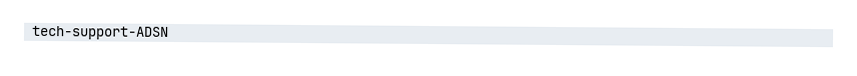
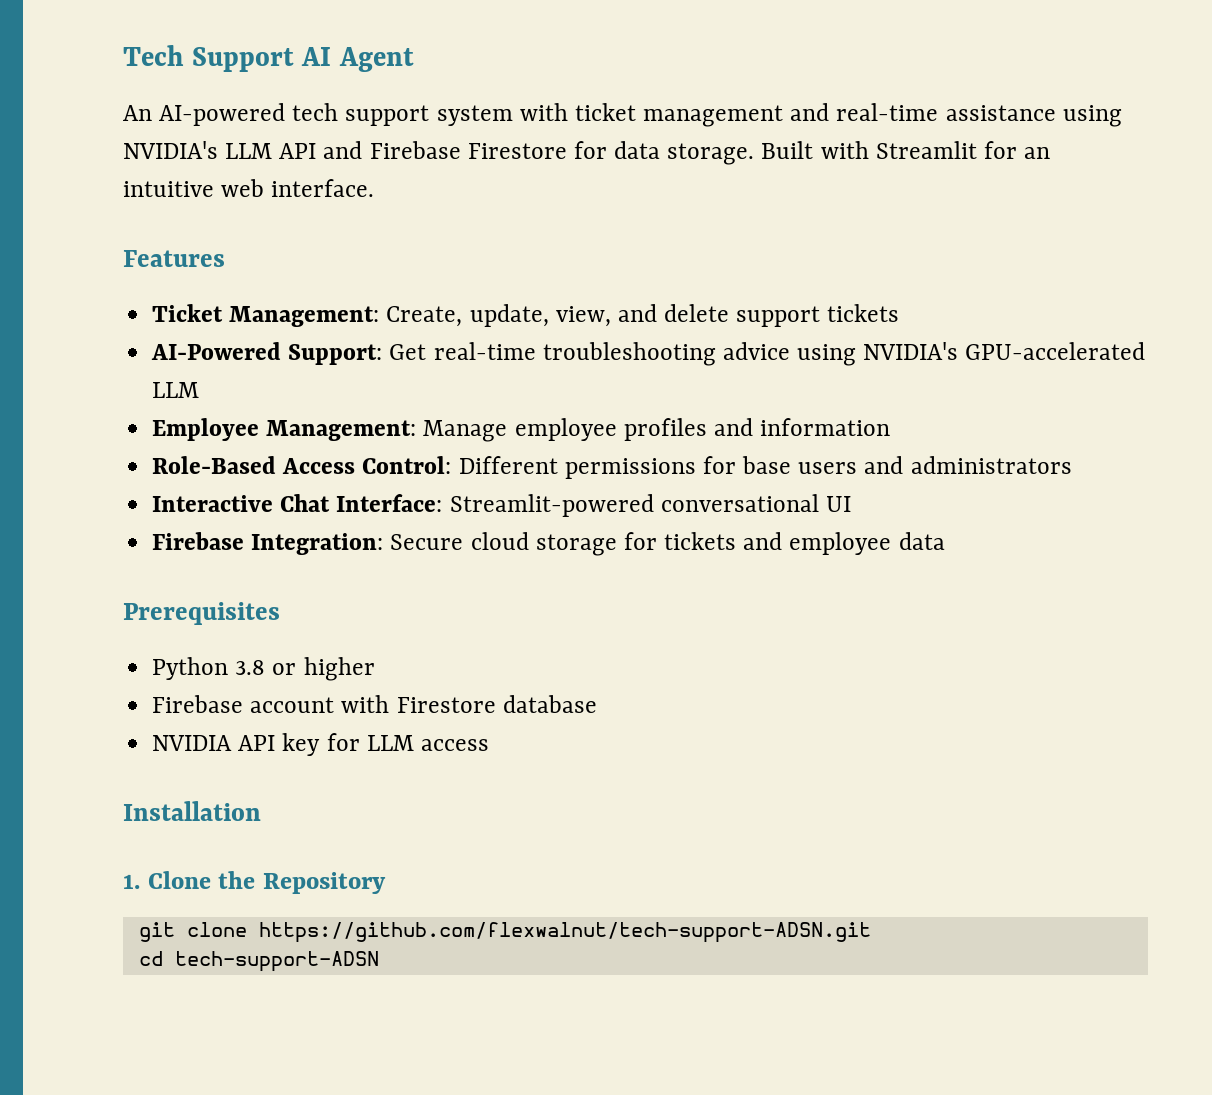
(31, 32) none -> [123,45,414,72] [123,103,1122,127] [123,141,1051,165] [123,179,375,197] [123,250,225,267] [152,304,900,327] [151,342,1146,366] [152,382,200,398] [152,418,891,442] [152,456,1072,479] [152,494,851,517] [152,532,945,556] [123,602,280,625] [152,657,375,681] [152,695,597,713] [152,733,489,756] [123,801,261,821] [123,871,386,894] [138,922,871,943] [138,951,163,966] Tech Support AI Agent // An AI-powered tech support system with ticket management and real-time assistance using NVIDIA's LLM API and Firebase Firestore for data storage. Built with Streamlit for an intuitive web interface. // Features // Ticket Management: Create, update, view, and delete support tickets // AI-Powered Support: Get real-time troubleshooting advice using NVIDIA's GPU-accelerated LLM // Employee Management: Manage employee profiles and information // Role-Based Access Control: Different permissions for base users and administrators // Interactive Chat Interface: Streamlit-powered conversational UI // Firebase Integration: Secure cloud storage for tickets and employee data // Prerequisites // Python 3.8 or higher // Firebase account with Firestore database // NVIDIA API key for LLM access // Installation // 1. Clone the Repository // git clone https://github.com/flexwalnut/tech-support-ADSN.git // cd

